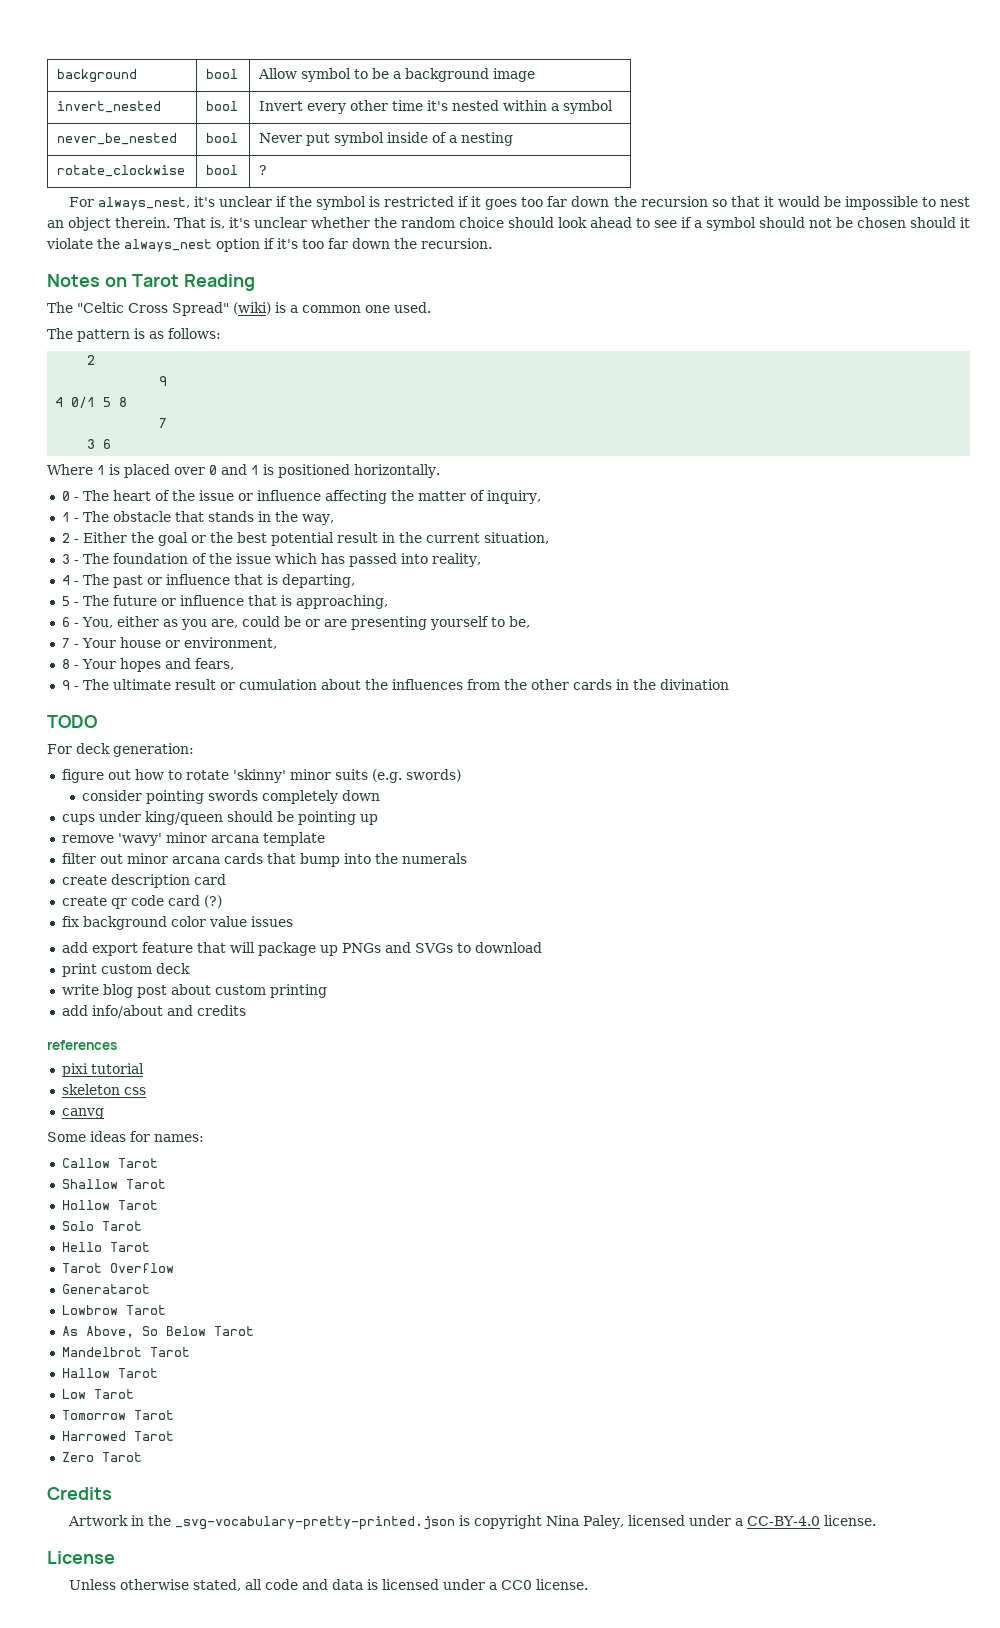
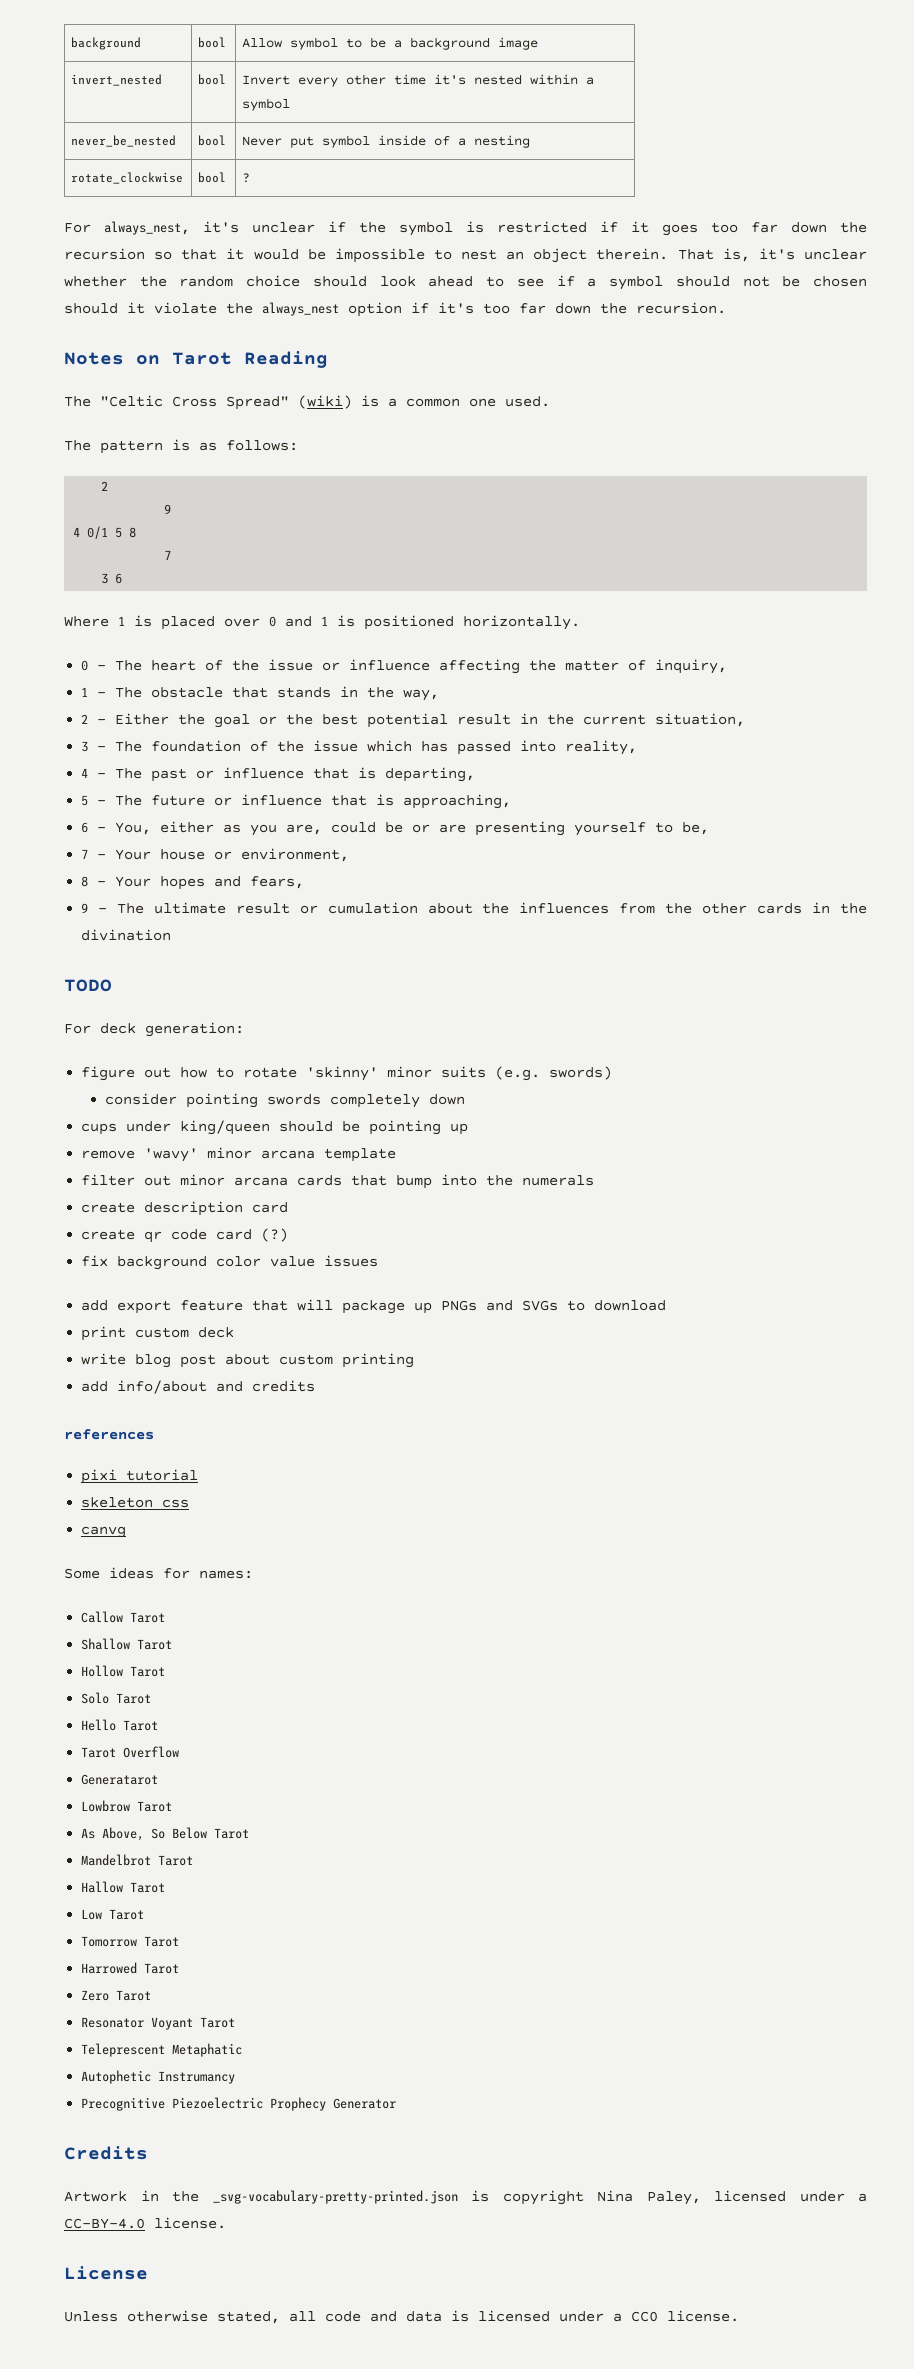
(142, 1457) none -> [81,2017,236,2030] [81,2043,243,2057] [81,2070,236,2084] [81,2097,397,2111] // Resonator Voyant Tarot // Teleprescent Metaphatic // Autophetic Instrumancy // Precognitive Piezoelectric Prophecy Generator

